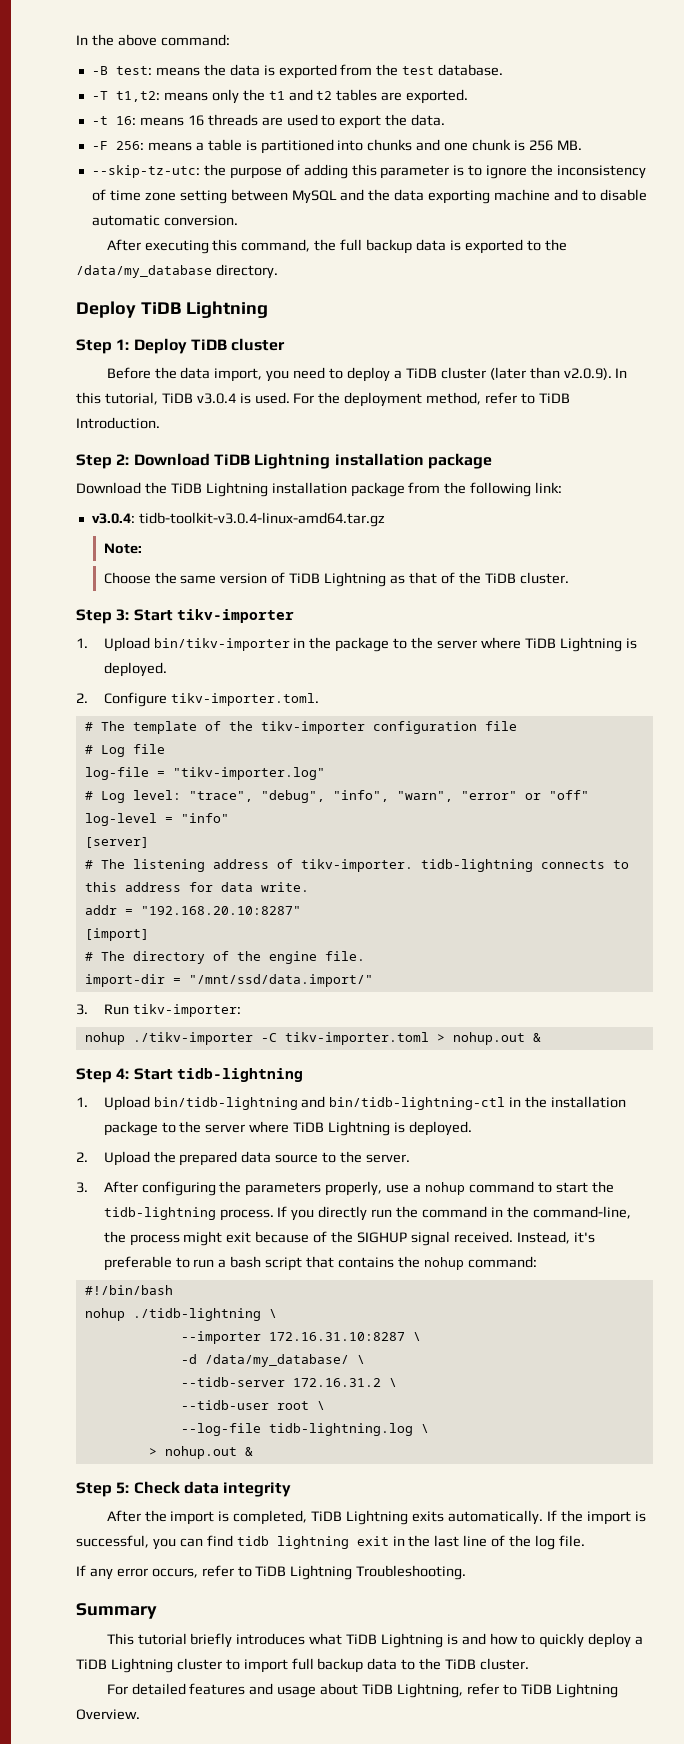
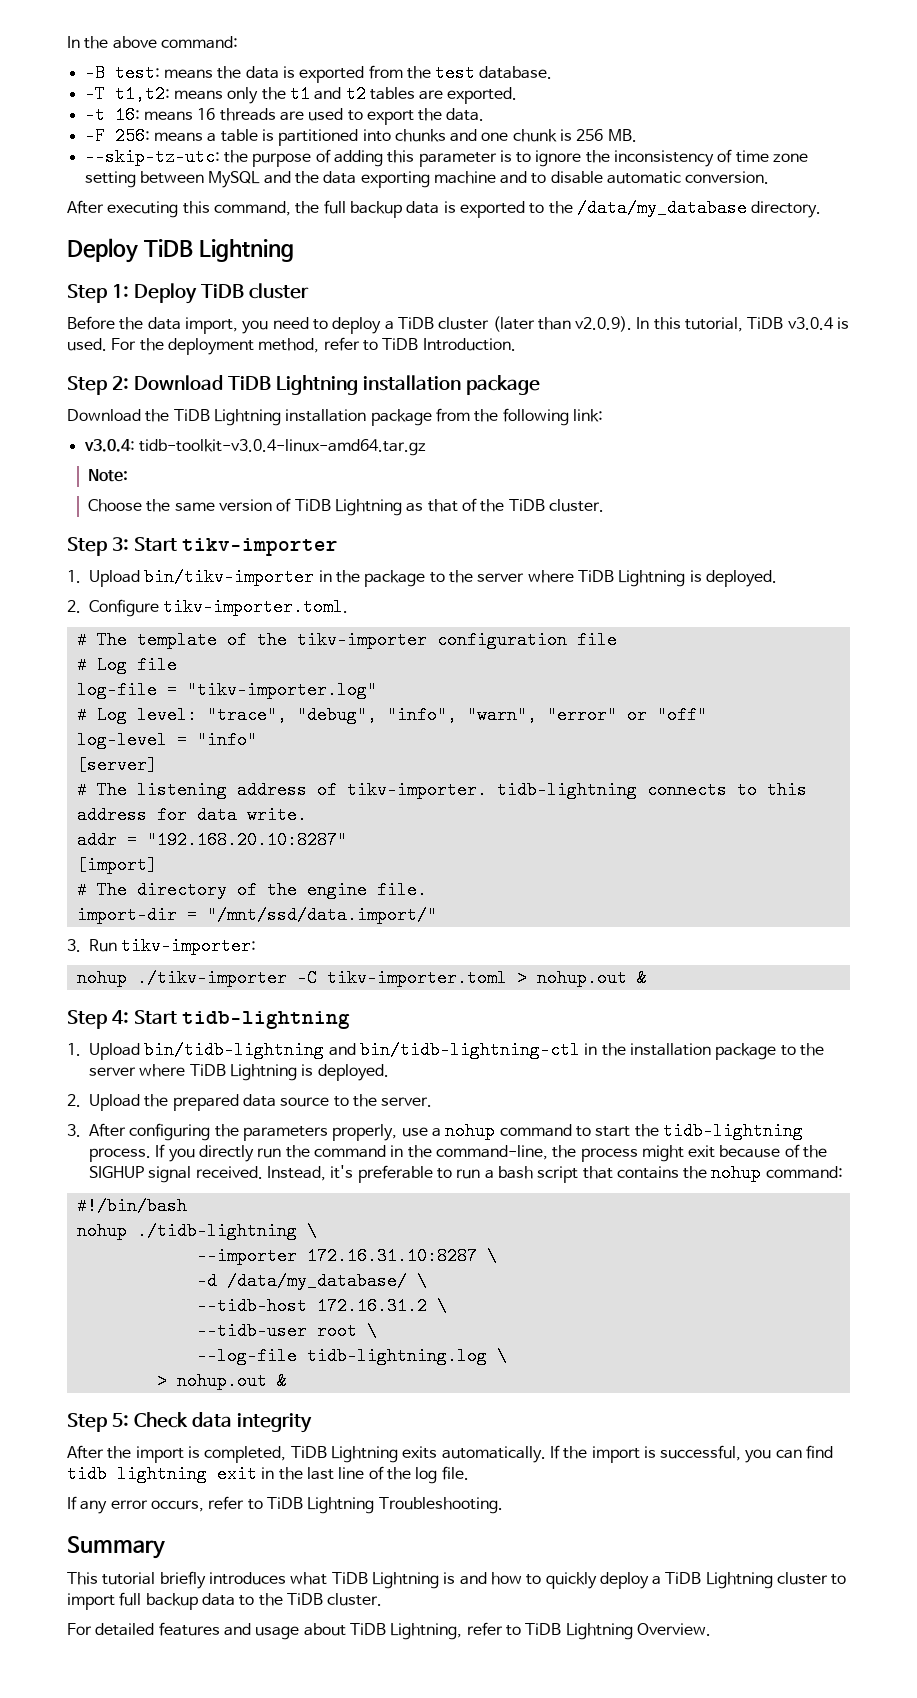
[180,1377,285,1387] --tidb-server -> [196,1297,307,1315] --tidb-host

